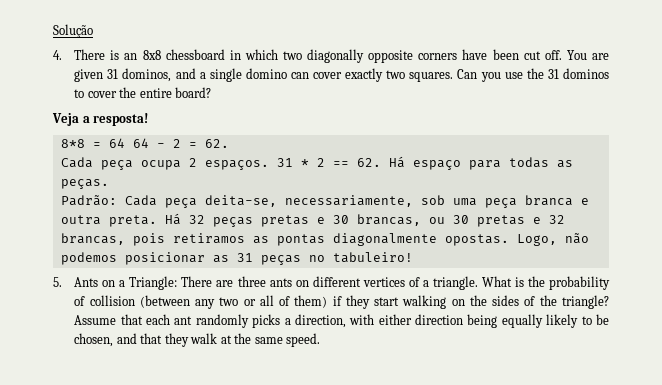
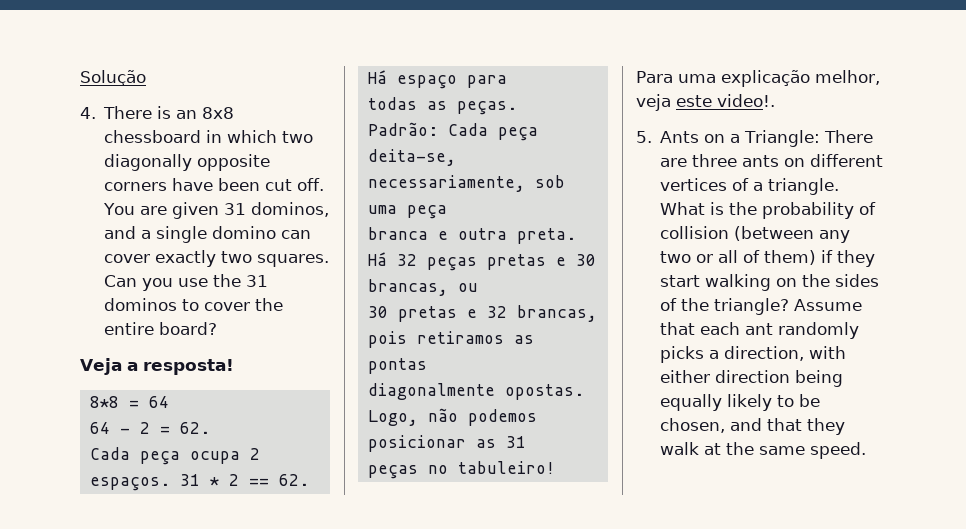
(125, 143) none -> (169, 402) //
(501, 165) none -> (507, 81) //
(517, 203) none -> (447, 212) //
(445, 220) none -> (478, 287) //
(325, 240) none -> (427, 366) //
(253, 257) none -> (526, 442) //
(413, 257) none -> [636,70,880,87] [636,94,775,111] // Para uma explicação melhor, veja este video!.

